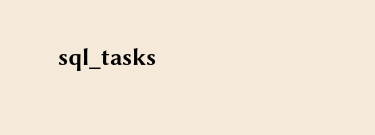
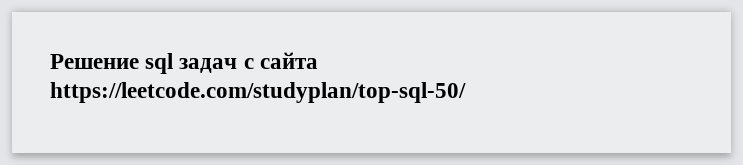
[58,48,156,71] sql_tasks -> [50,52,318,74] [50,82,466,103] Решение sql задач с сайта https://leetcode.com/studyplan/top-sql-50/

